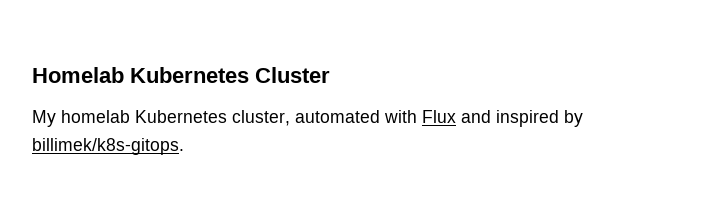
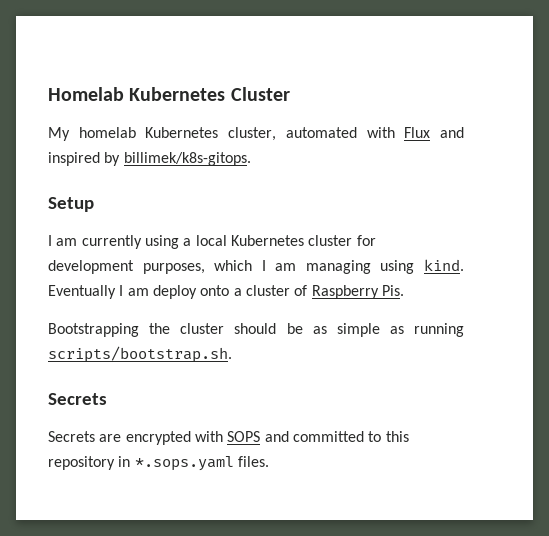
(184, 146) none -> [48,197,94,212] [48,235,376,249] [48,259,464,274] [48,285,404,299] [48,323,464,337] [48,346,232,363] [48,393,107,405] [48,431,409,445] [48,456,269,471] // Setup // I am currently using a local Kubernetes cluster for development purposes, which I am managing using kind. Eventually I am deploy onto a cluster of Raspberry Pis. // Bootstrapping the cluster should be as simple as running scripts/bootstrap.sh. // Secrets // Secrets are encrypted with SOPS and committed to this repository in *.sops.yaml files.

